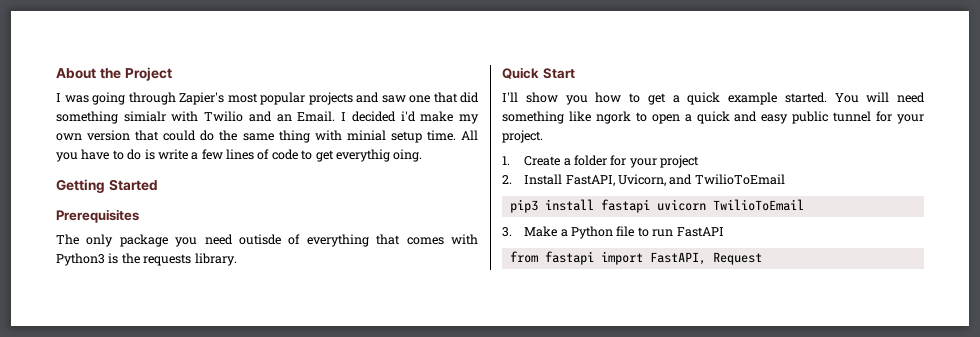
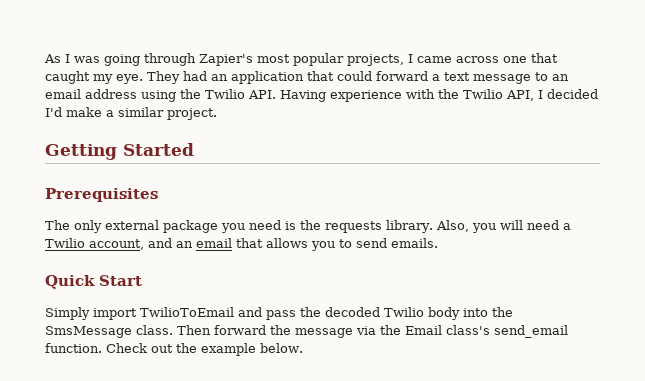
[56,67,172,81] About the Project // -> [44,54,61,63] As
[308,92,479,105] [56,111,480,124] [56,130,478,143] [56,149,423,162] projects and saw one that did something simialr with Twilio and an Email. I decided i'd make my own version that could do the same thing with minial setup time. All you have to do is write a few lines of code to get everythig oing. -> [347,53,558,66] [45,71,569,84] [45,89,598,102] [45,107,217,120] projects, I came across one that caught my eye. They had an application that could forward a text message to an email address using the Twilio API. Having experience with the Twilio API, I decided I'd make a similar project.
(114, 240) none -> [105,220,159,230] external
[239,234,478,247] [56,253,237,266] [502,67,575,79] [502,92,925,105] [502,111,924,124] [502,130,543,143] [502,155,700,168] [502,174,785,186] [509,199,804,213] [502,226,724,239] [509,251,762,265] outisde of everything that comes with Python3 is the requests library. // Quick Start // I'll show you how to get a quick example started. You will need something like ngork to open a quick and easy public tunnel for your project. // 1. Create a folder for your project // 2. Install FastAPI, Uvicorn, and TwilioToEmail // pip3 install fastapi uvicorn TwilioToEmail // 3. Make a Python file to run FastAPI // from fastapi import FastAPI, Request -> [285,220,571,233] [45,238,438,251] [45,275,142,289] [45,307,513,320] [45,325,568,338] [45,343,303,356] is the requests library. Also, you will need a Twilio account, and an email that allows you to send emails. // Quick Start // Simply import TwilioToEmail and pass the decoded Twilio body into the SmsMessage class. Then forward the message via the Email class's send_email function. Check out the example below.

